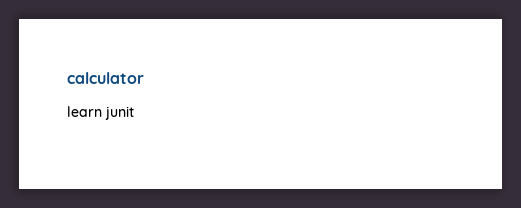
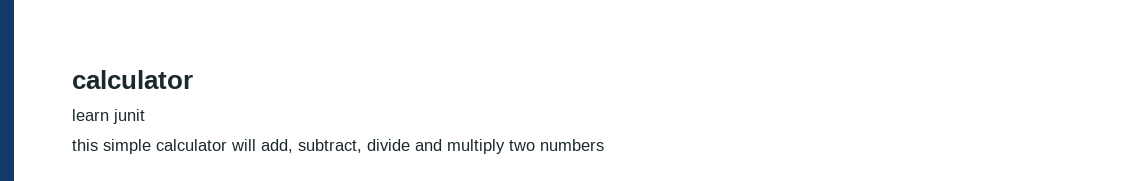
(134, 113) none -> [72,139,604,154] // this simple calculator will add, subtract, divide and multiply two numbers

